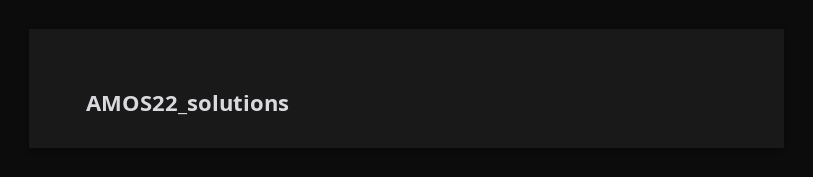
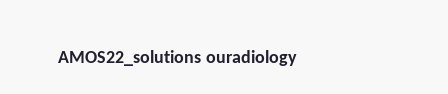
(289, 105) none -> [205,50,297,66] ouradiology

